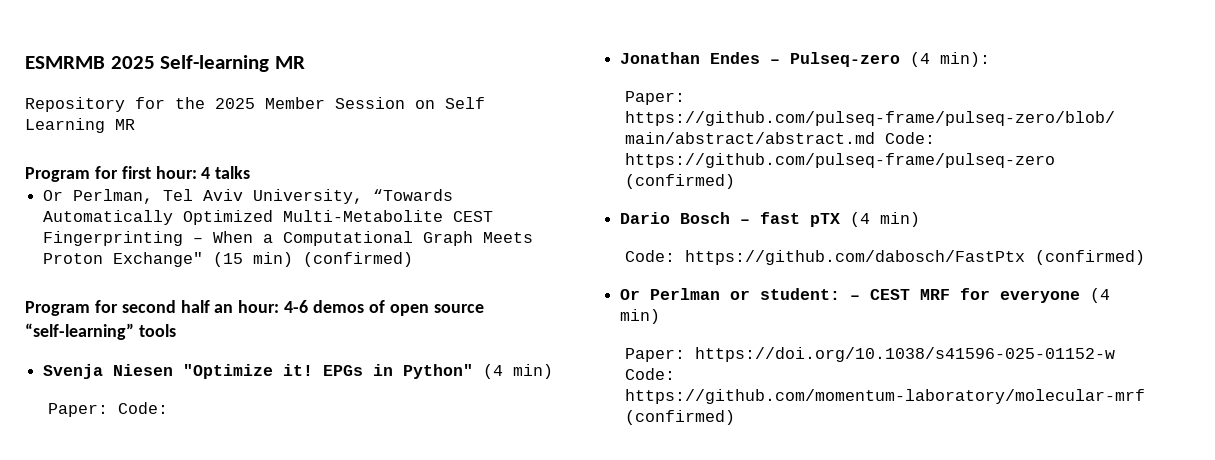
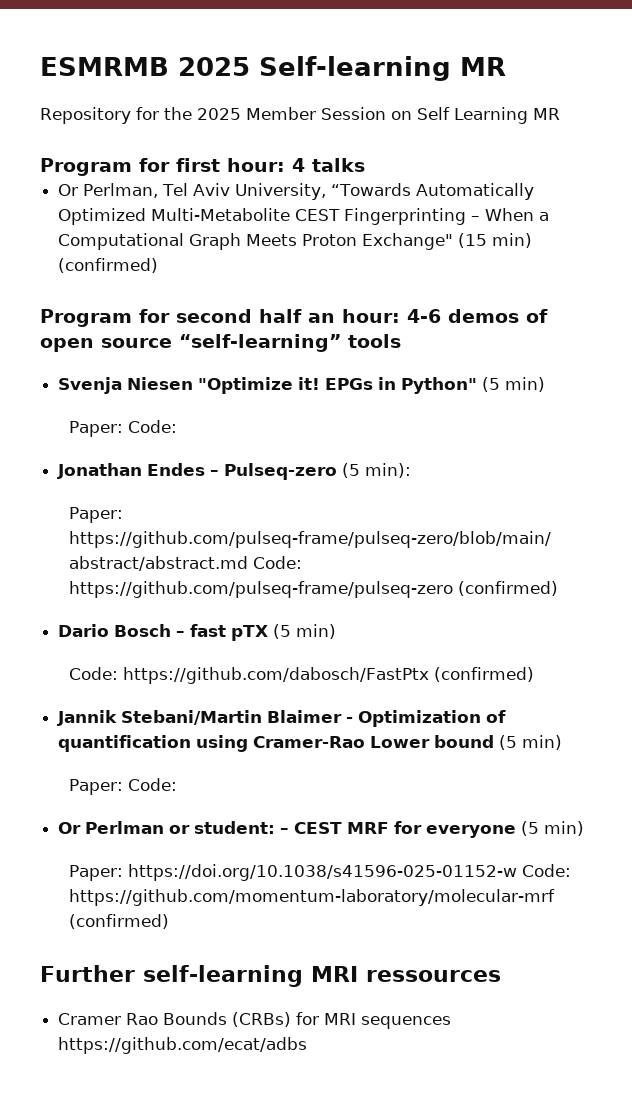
[483,364,504,379] (4 -> [482,377,501,392] (5
[910,52,931,67] (4 -> [342,463,361,478] (5
[850,212,871,227] (4 -> [273,624,292,639] (5
(1145, 257) none -> [57,710,507,727] [58,735,563,752] [69,778,178,795] // Jannik Stebani/Martin Blaimer - Optimization of quantification using Cramer-Rao Lower bound (5 min) // Paper: Code:
[1090,288,1111,303] (4 -> [521,821,540,836] (5
(735, 417) none -> [40,965,501,987] [58,1012,452,1029] [58,1037,308,1054] // Further self-learning MRI ressources // Cramer Rao Bounds (CRBs) for MRI sequences https://github.com/ecat/adbs

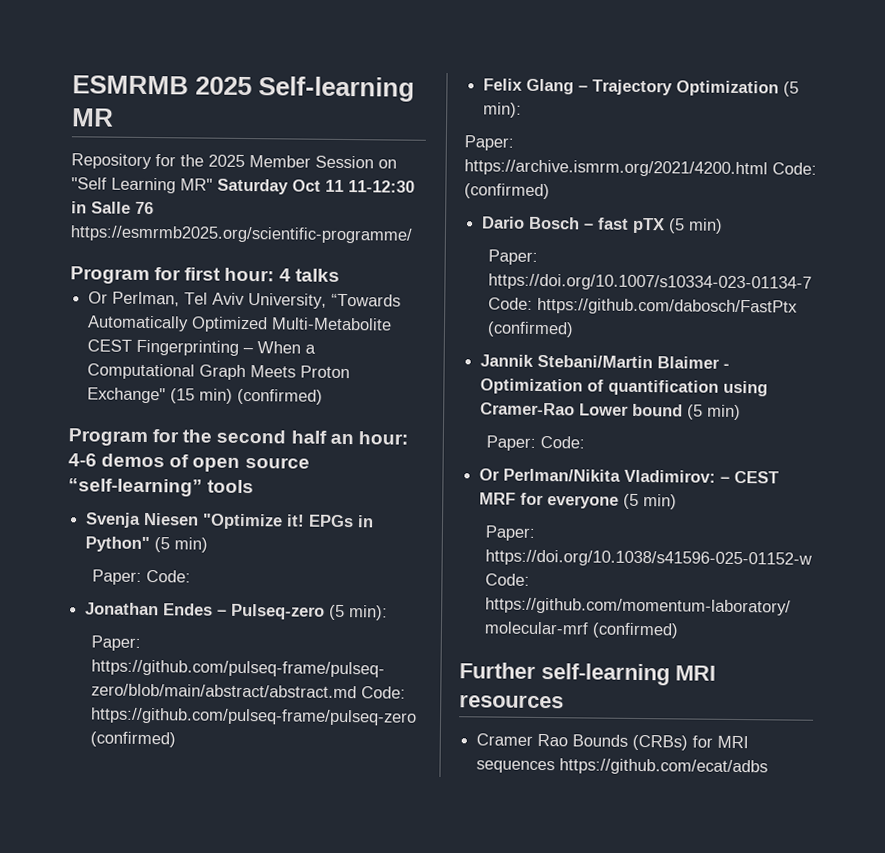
[417,107,560,124] Self Learning MR -> [71,177,415,195] [71,201,154,215] [70,225,413,244] "Self Learning MR" Saturday Oct 11 11-12:30 in Salle 76 https://esmrmb2025.org/scientific-programme/
(170, 316) none -> [182,429,213,443] the
(559, 588) none -> [483,78,800,97] [483,102,523,118] [464,135,514,151] [464,159,817,178] [464,183,550,200] // Felix Glang – Trajectory Optimization (5 min): // Paper: https://archive.ismrm.org/2021/4200.html Code: (confirmed)
(337, 631) none -> [487,249,538,265] [487,273,812,292] Paper: https://doi.org/10.1007/s10334-023-01134-7
[85,821,276,834] Perlman or student: -> [503,468,717,483] Perlman/Nikita Vladimirov:
[365,970,501,982] ressources -> [459,694,564,709] resources

